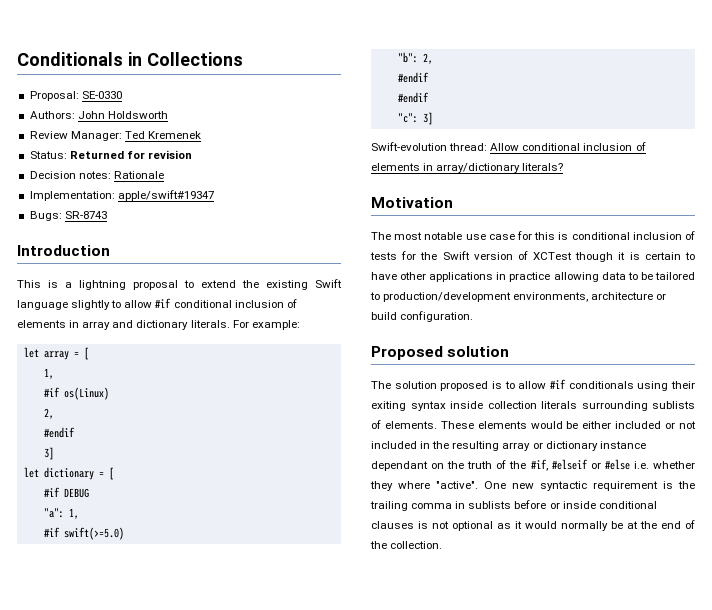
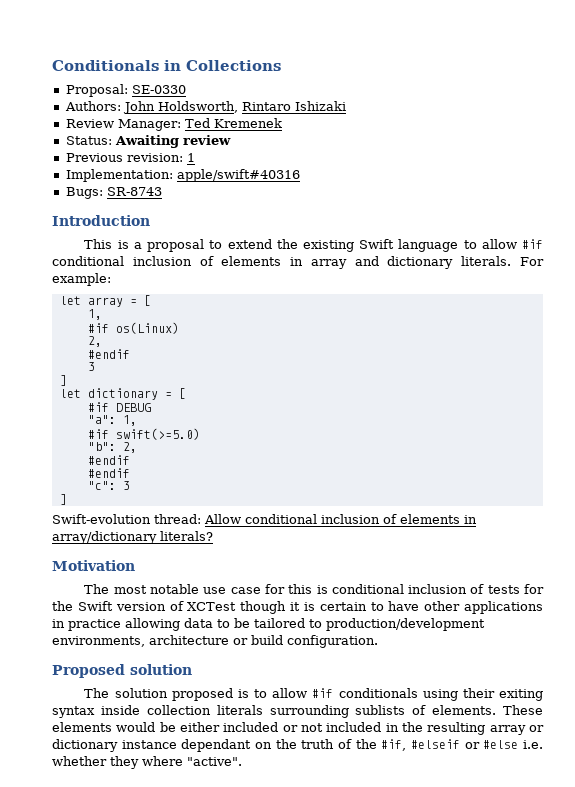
[107,111,168,119] Holdsworth -> [157,101,346,113] Holdsworth, Rintaro Ishizaki
[69,150,192,159] [29,171,164,179] Returned for revision // Decision notes: Rationale -> [114,135,231,148] [65,153,195,162] Awaiting review // Previous revision: 1
[117,190,214,201] apple/swift#19347 -> [176,169,300,182] apple/swift#40316
[79,280,126,290] lightning -> (142, 245) none
[71,300,111,310] slightly -> (459, 245) none
[43,447,54,460] 3] -> [87,362,95,371] [59,375,67,386] 3 // ]
[422,112,433,125] 3] -> [122,481,130,490] [59,494,67,505] 3 // ]
[484,481,695,491] [370,500,657,511] [371,520,695,531] [370,541,443,549] One new syntactic requirement is the trailing comma in sublists before or inside conditional clauses is not optional as it would normally be at the end of the collection. -> (242, 761) none

